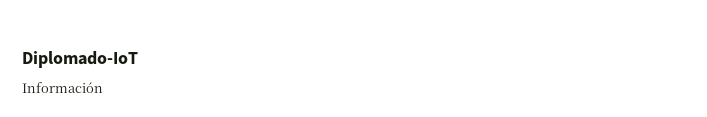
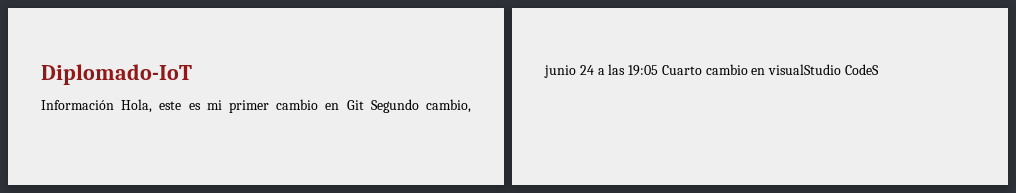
(103, 87) none -> [121,99,471,113] [544,64,880,78] Hola, este es mi primer cambio en Git Segundo cambio, junio 24 a las 19:05 Cuarto cambio en visualStudio CodeS

